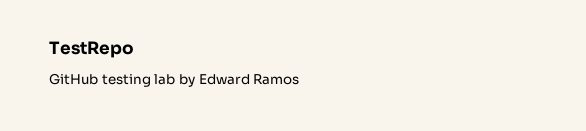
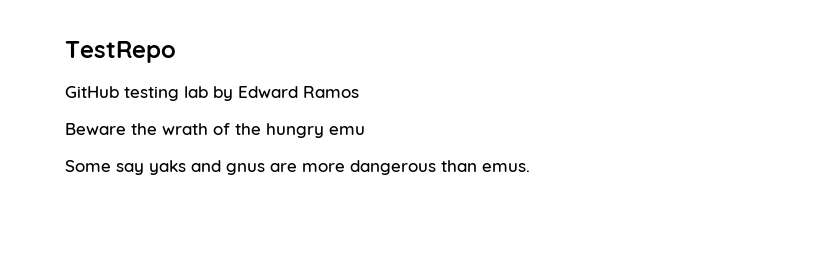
(300, 79) none -> [65,123,365,138] [65,160,530,175] // Beware the wrath of the hungry emu // Some say yaks and gnus are more dangerous than emus.

